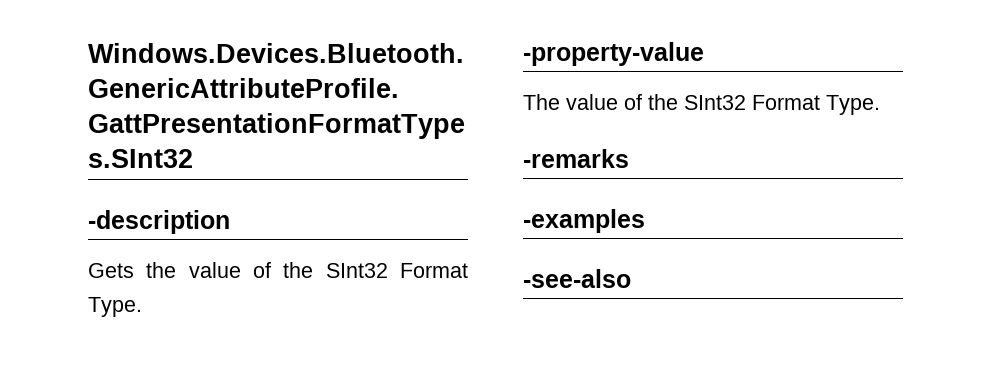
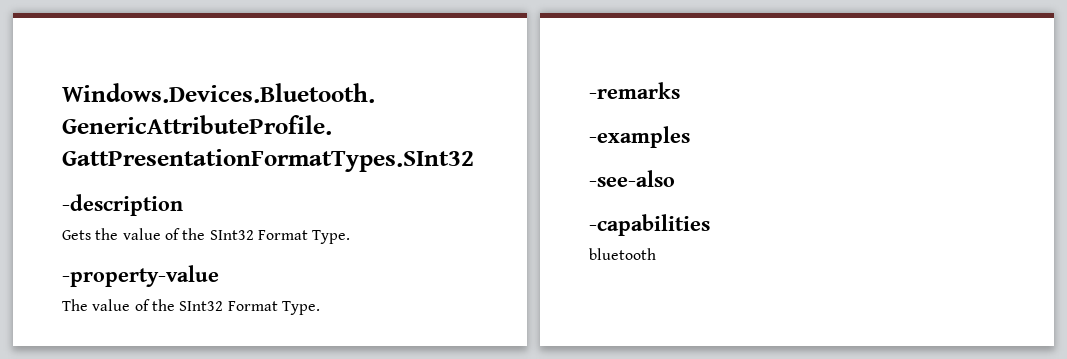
(631, 278) none -> [589,214,710,236] [589,248,656,260] // -capabilities // bluetooth

